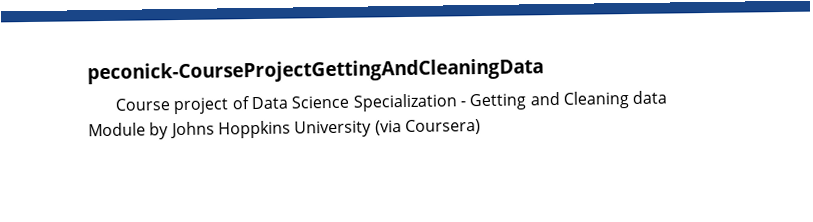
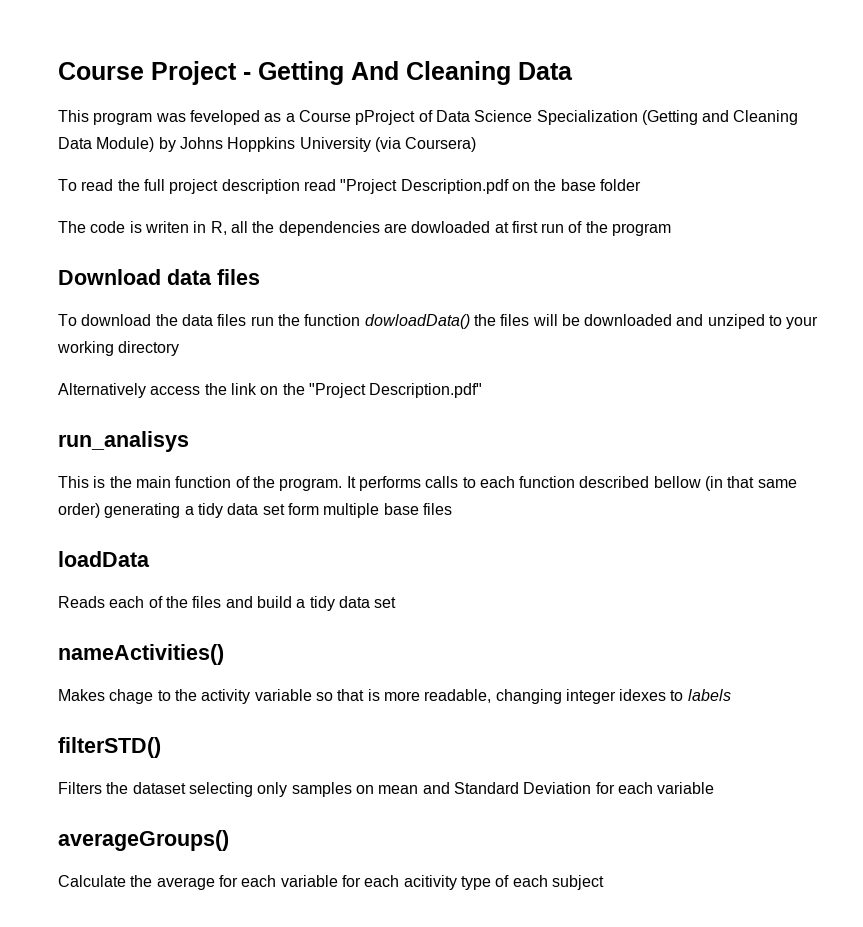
[87,58,544,85] [114,90,668,115] [88,122,146,137] peconick-CourseProjectGettingAndCleaningData // Course project of Data Science Specialization - Getting and Cleaning data Module -> [58,61,573,85] [58,110,799,125] [58,137,155,152] Course Project - Getting And Cleaning Data // This program was feveloped as a Course pProject of Data Science Specialization (Getting and Cleaning Data Module)
(481, 127) none -> [58,179,641,194] [58,221,672,236] [58,269,260,285] [58,314,819,329] [57,341,180,356] [58,383,483,398] [58,431,189,452] [58,476,797,491] [58,503,452,518] [58,551,150,567] [58,596,397,611] [58,644,224,665] [58,689,731,704] [58,737,161,758] [58,782,715,797] [58,830,229,851] [58,875,604,890] // To read the full project description read "Project Description.pdf on the base folder // The code is writen in R, all the dependencies are dowloaded at first run of the program // Download data files // To download the data files run the function dowloadData() the files will be downloaded and unziped to your working directory // Alternatively access the link on the "Project Description.pdf" // run_analisys // This is the main function of the program. It performs calls to each function described bellow (in that same order) generating a tidy data set form multiple base files // loadData // Reads each of the files and build a tidy data set // nameActivities() // Makes chage to the activity variable so that is more readable, changing integer idexes to labels // filterSTD() // Filters the dataset selecting only samples on mean and Standard Deviation for each variable // averageGroups() // Calculate the average for each variable for each acitivity type of each subject

